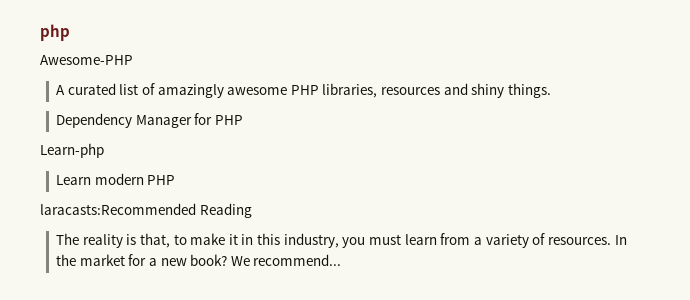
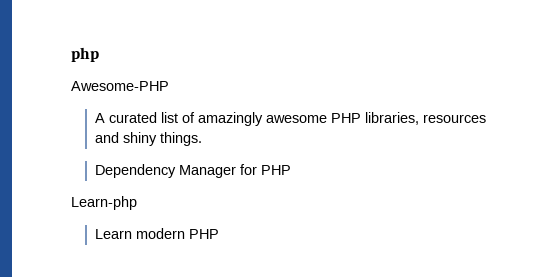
[40,203,252,218] [55,233,627,248] [55,254,342,266] // laracasts:Recommended Reading // The reality is that, to make it in this industry, you must learn from a variety of resources. In the market for a new book? We recommend... -> (219, 234) none

